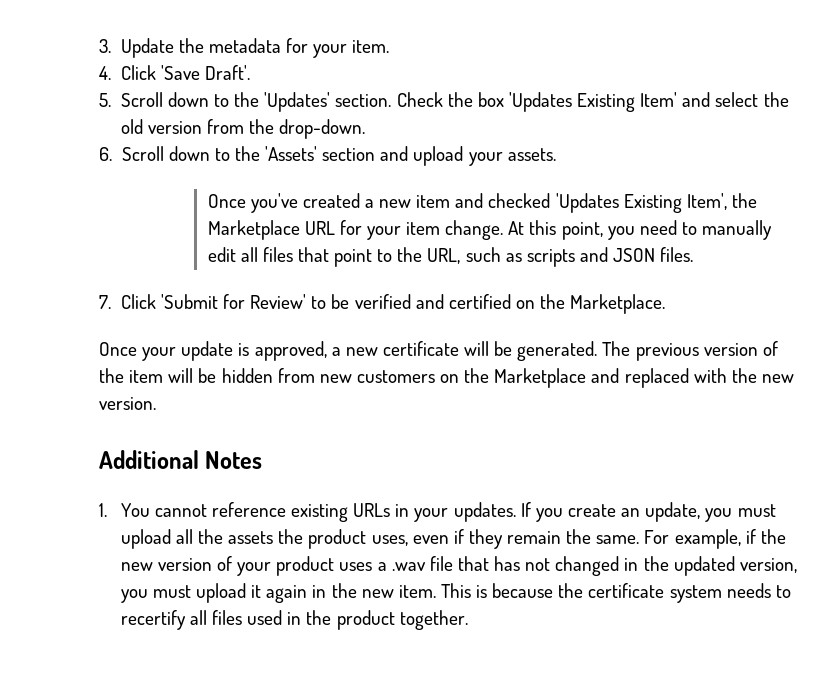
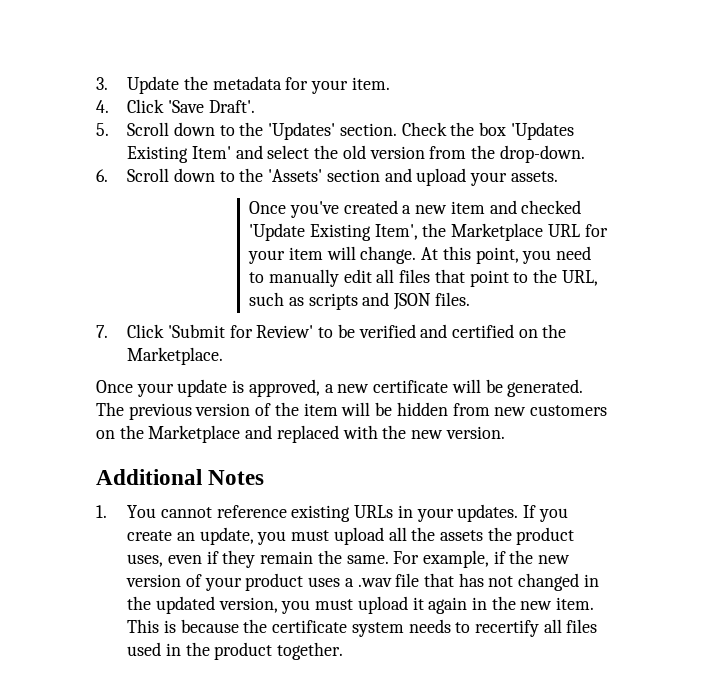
[555,193,619,213] 'Updates -> [249,223,306,241] 'Update
(441, 228) none -> [326,246,356,260] will

